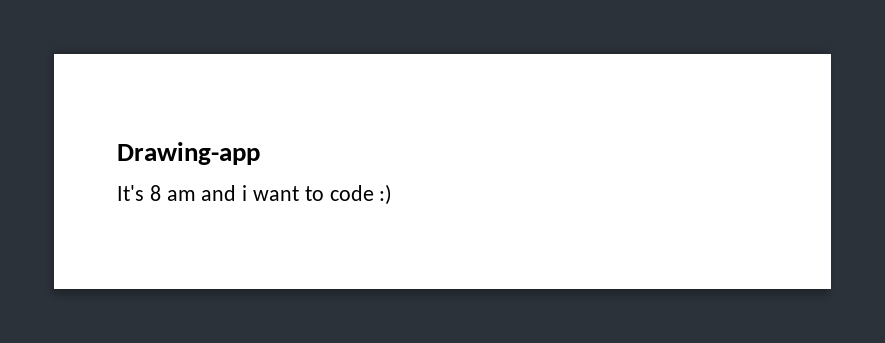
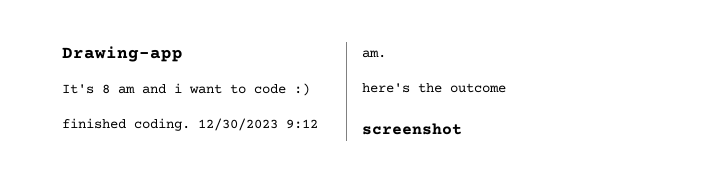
(393, 194) none -> [62,118,318,131] [362,50,386,58] [362,83,506,93] [362,123,462,135] // finished coding. 12/30/2023 9:12 am. // here's the outcome // screenshot

